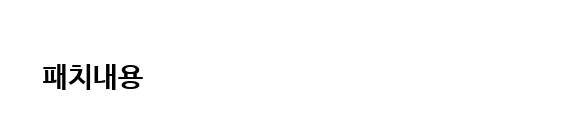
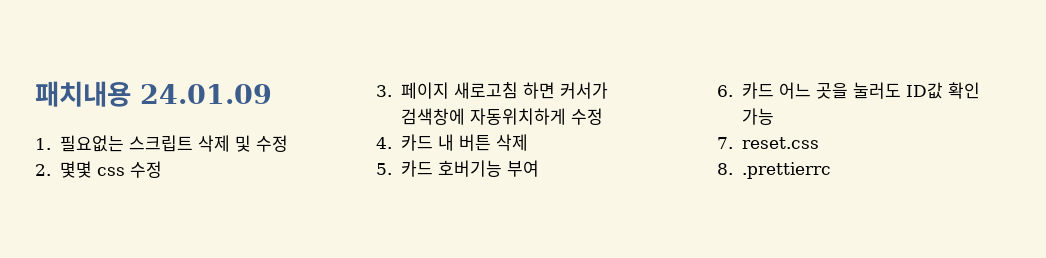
(143, 77) none -> [140,84,272,104] [35,135,288,152] [35,161,162,178] [376,82,608,99] [400,108,603,125] [376,134,528,151] [376,160,539,177] [717,82,980,99] [741,108,774,125] [717,137,819,149] [717,162,831,179] 24.01.09 // 1. 필요없는 스크립트 삭제 및 수정 // 2. 몇몇 css 수정 // 3. 페이지 새로고침 하면 커서가 검색창에 자동위치하게 수정 // 4. 카드 내 버튼 삭제 // 5. 카드 호버기능 부여 // 6. 카드 어느 곳을 눌러도 ID값 확인 가능 // 7. reset.css // 8. .prettierrc

